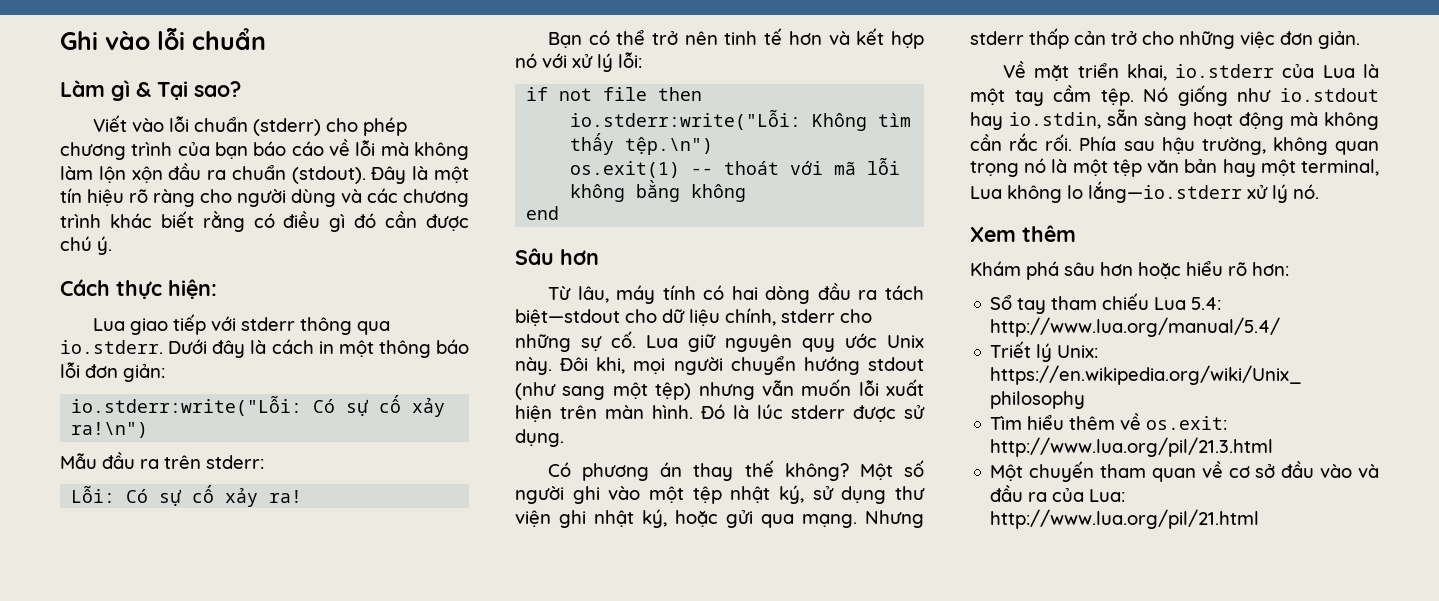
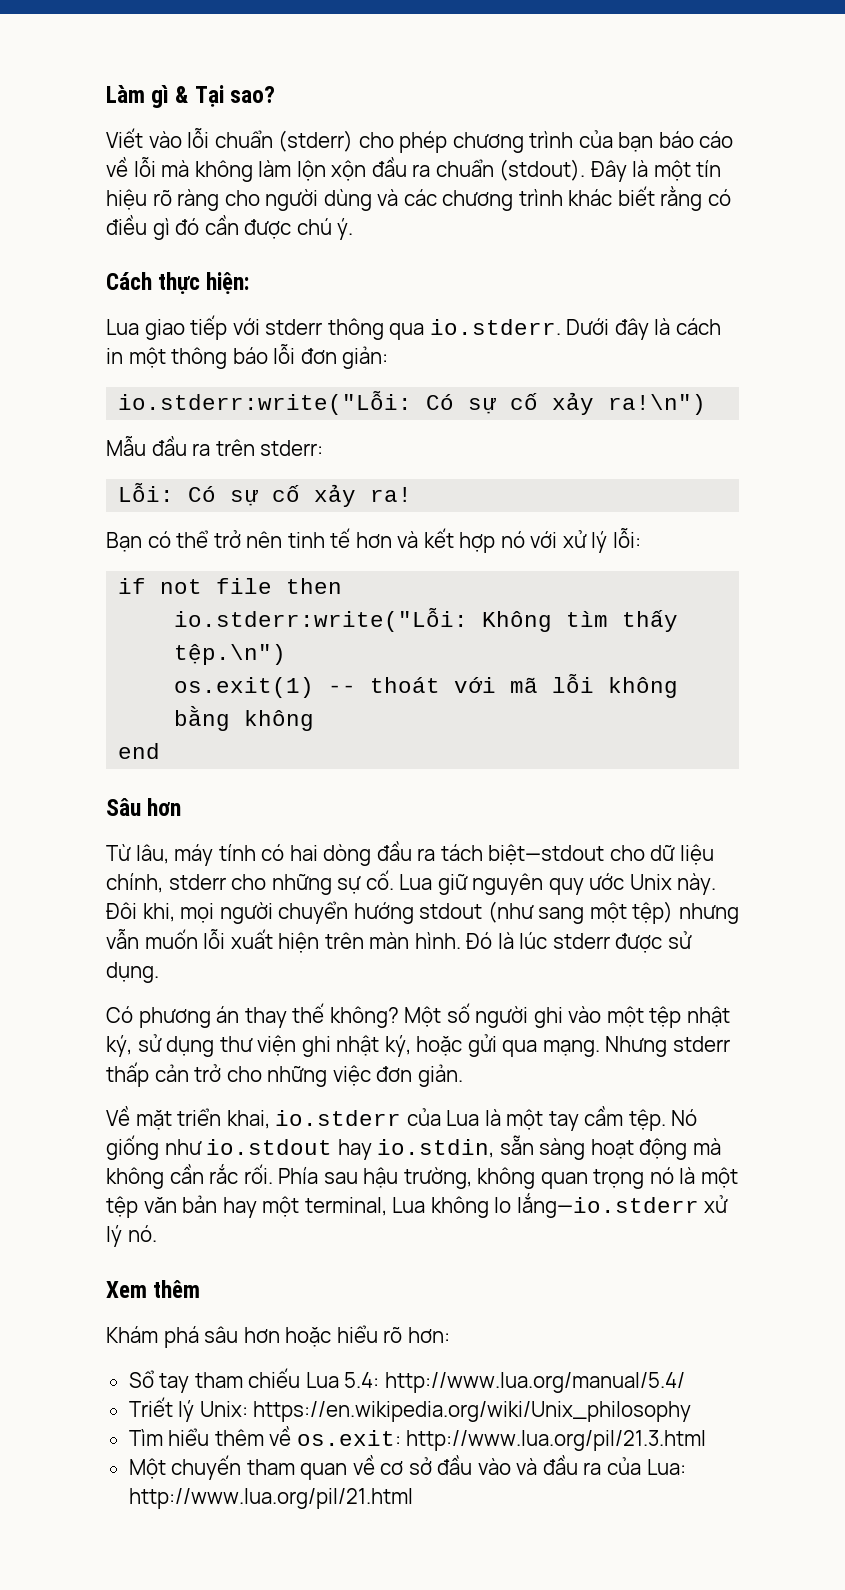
[60,28,266,50] Ghi vào lỗi chuẩn // -> (106, 94) none

